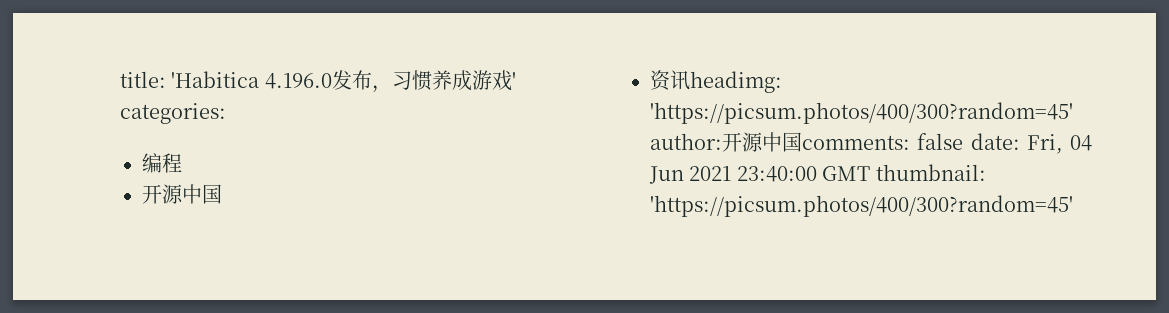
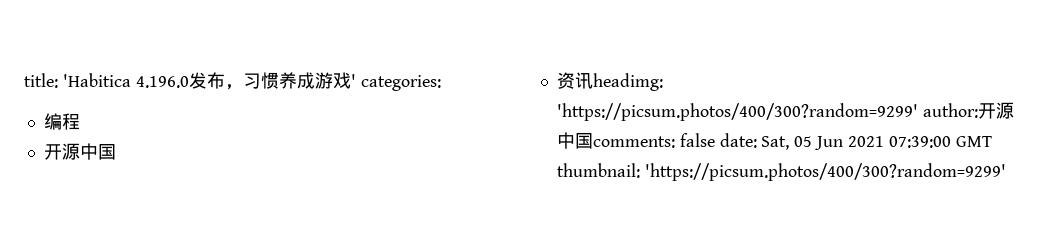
[650,102,1073,124] 'https://picsum.photos/400/300?random=45' -> [556,103,918,121] 'https://picsum.photos/400/300?random=9299'
[1026,134,1092,154] Fri, 04 -> [761,136,813,150] Sat, 05
[736,166,817,182] 23:40:00 -> [888,136,951,148] 07:39:00
[650,195,1073,217] 'https://picsum.photos/400/300?random=45' -> [644,163,1006,181] 'https://picsum.photos/400/300?random=9299'

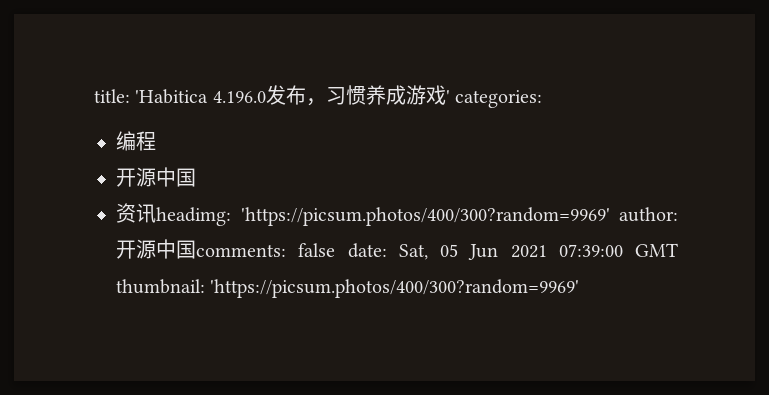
[556,103,918,121] 'https://picsum.photos/400/300?random=9299' -> [240,207,610,226] 'https://picsum.photos/400/300?random=9969'
[644,163,1006,181] 'https://picsum.photos/400/300?random=9299' -> [210,279,580,298] 'https://picsum.photos/400/300?random=9969'

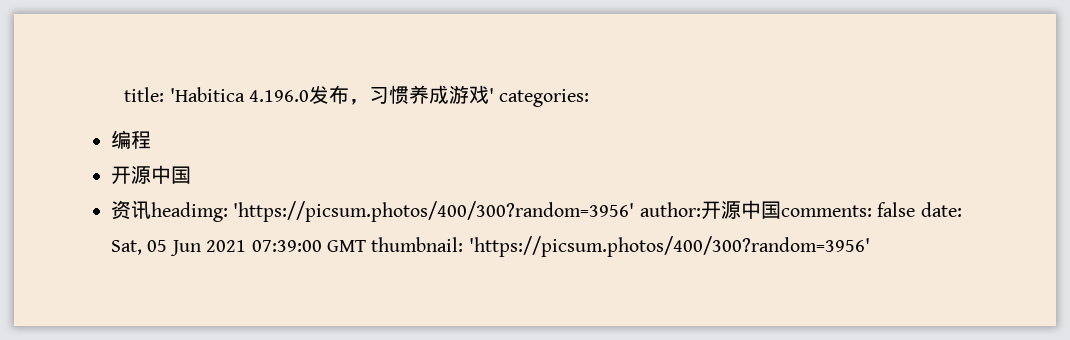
[240,207,610,226] 'https://picsum.photos/400/300?random=9969' -> [233,201,635,222] 'https://picsum.photos/400/300?random=3956'
[210,279,580,298] 'https://picsum.photos/400/300?random=9969' -> [468,236,870,257] 'https://picsum.photos/400/300?random=3956'

